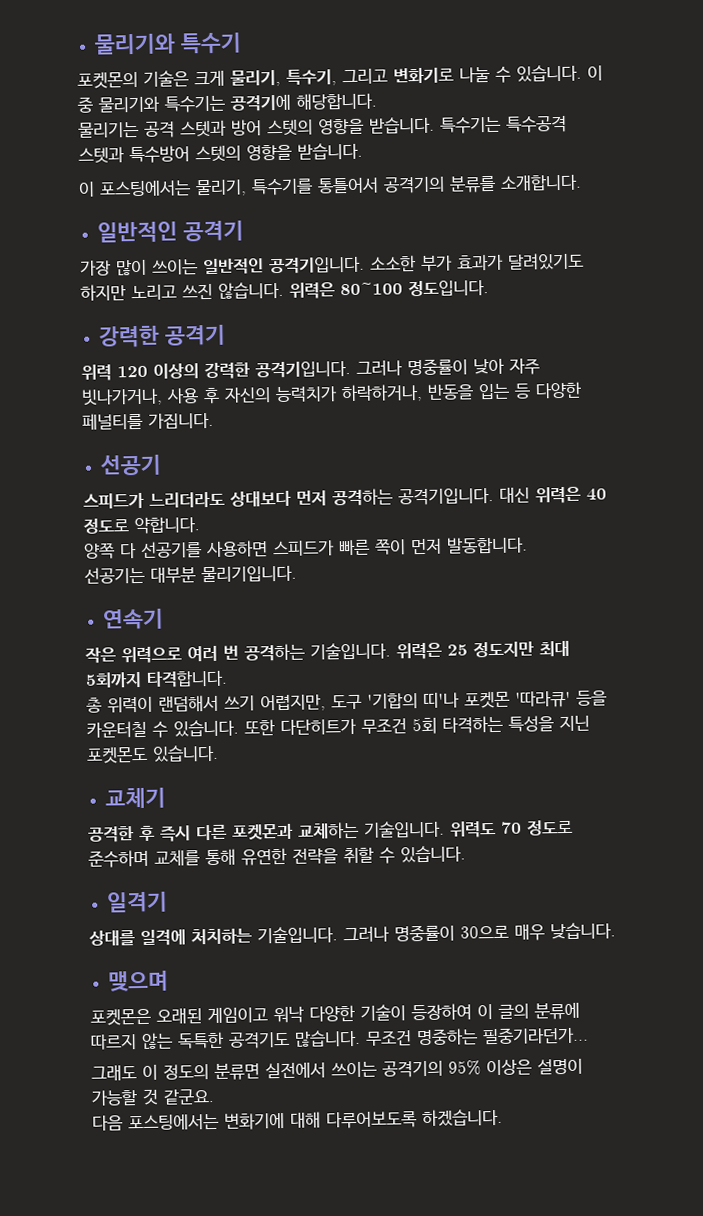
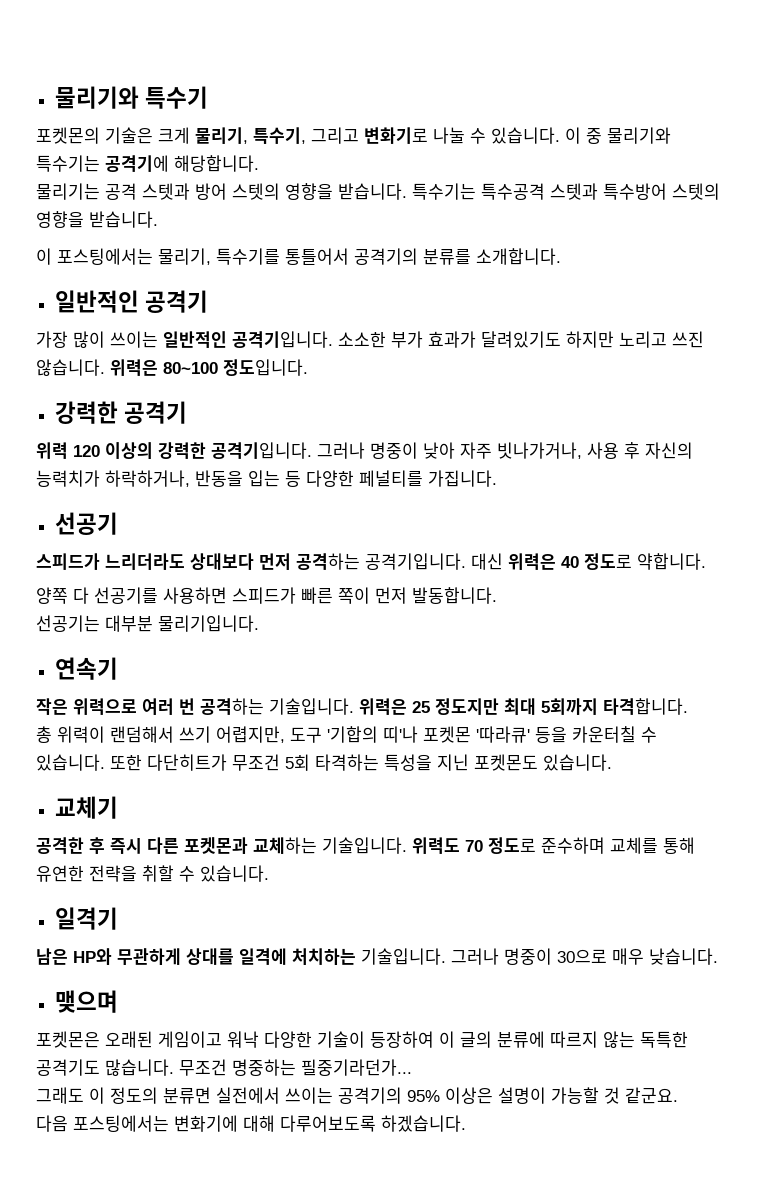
[407,358,468,376] 명중률이 -> [370,442,418,459] 명중이
(169, 902) none -> [36,948,181,965] 남은 HP와 무관하게
[394,924,455,942] 명중률이 -> [504,948,552,965] 명중이

